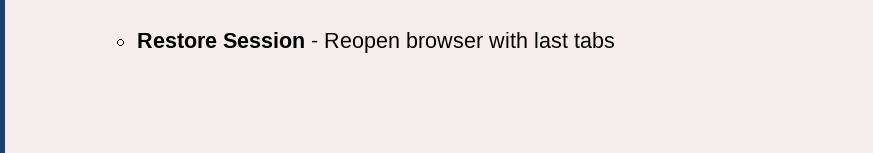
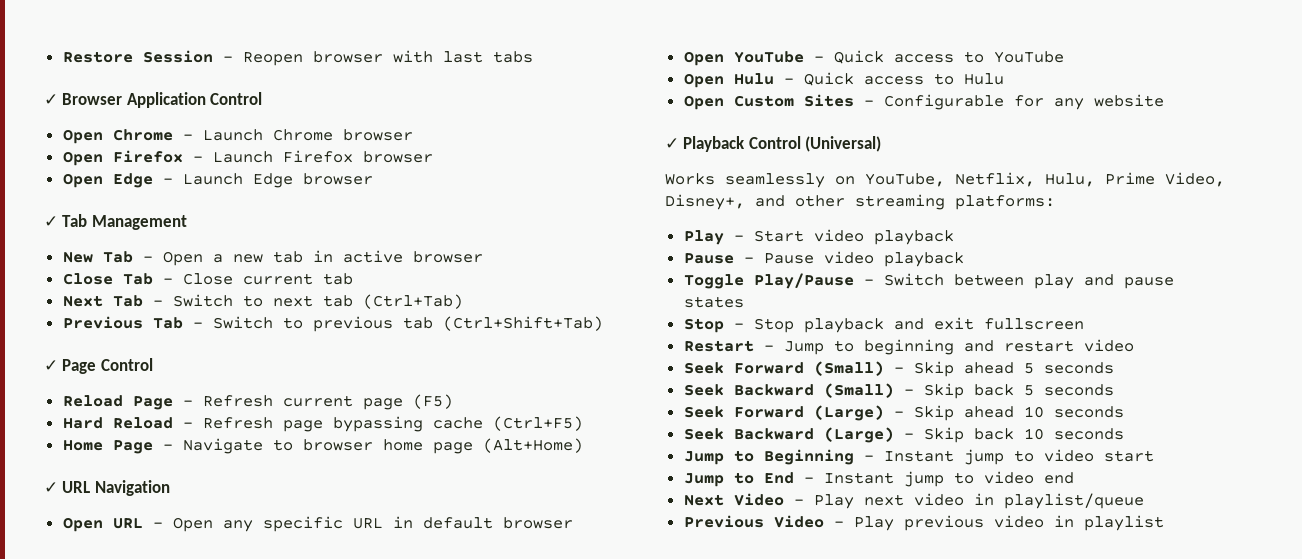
(615, 40) none -> [44,92,263,108] [62,129,413,144] [62,150,433,166] [62,173,373,188] [44,214,187,230] [62,250,483,266] [62,273,353,285] [62,294,463,309] [62,316,603,332] [44,358,153,374] [62,394,453,410] [62,416,583,432] [62,438,583,454] [44,480,170,496] [62,516,573,532] [683,50,1064,66] [683,72,1004,88] [683,94,1164,110] [665,136,882,152] [665,172,1225,188] [665,194,1055,210] [683,229,954,245] [683,251,964,267] [683,273,1174,289] [683,296,744,308] [683,317,1084,333] [683,339,1134,355] [683,361,1114,377] [683,383,1114,399] [683,405,1124,421] [683,427,1124,443] [683,449,1154,465] [683,471,1074,487] [683,493,1144,509] [683,515,1164,531] // ✓ Browser Application Control // Open Chrome - Launch Chrome browser // Open Firefox - Launch Firefox browser // Open Edge - Launch Edge browser // ✓ Tab Management // New Tab - Open a new tab in active browser // Close Tab - Close current tab // Next Tab - Switch to next tab (Ctrl+Tab) // Previous Tab - Switch to previous tab (Ctrl+Shift+Tab) // ✓ Page Control // Reload Page - Refresh current page (F5) // Hard Reload - Refresh page bypassing cache (Ctrl+F5) // Home Page - Navigate to browser home page (Alt+Home) // ✓ URL Navigation // Open URL - Open any specific URL in default browser // Open YouTube - Quick access to YouTube // Open Hulu - Quick access to Hulu // Open Custom Sites - Configurable for any website // ✓ Playback Control (Universal) // Works seamlessly on YouTube, Netflix, Hulu, Prime Video, Disney+, and other streaming platforms: // Play - Start video playback // Pause - Pause video playback // Toggle Play/Pause - Switch between play and pause states // Stop - Stop playback and exit fullscreen // Restart - Jump to beginning and restart video // Seek Forward (Small) - Skip ahead 5 seconds // Seek Backward (Small) - Skip back 5 seconds // Seek Forward (Large) - Skip ahead 10 seconds // Seek Backward (Large) - Skip back 10 seconds // Jump to Beginning - Instant jump to video start // Jump to End - Instant jump to video end // Next Video - Play next video in playlist/queue // Previous Video - Play previous video in playlist

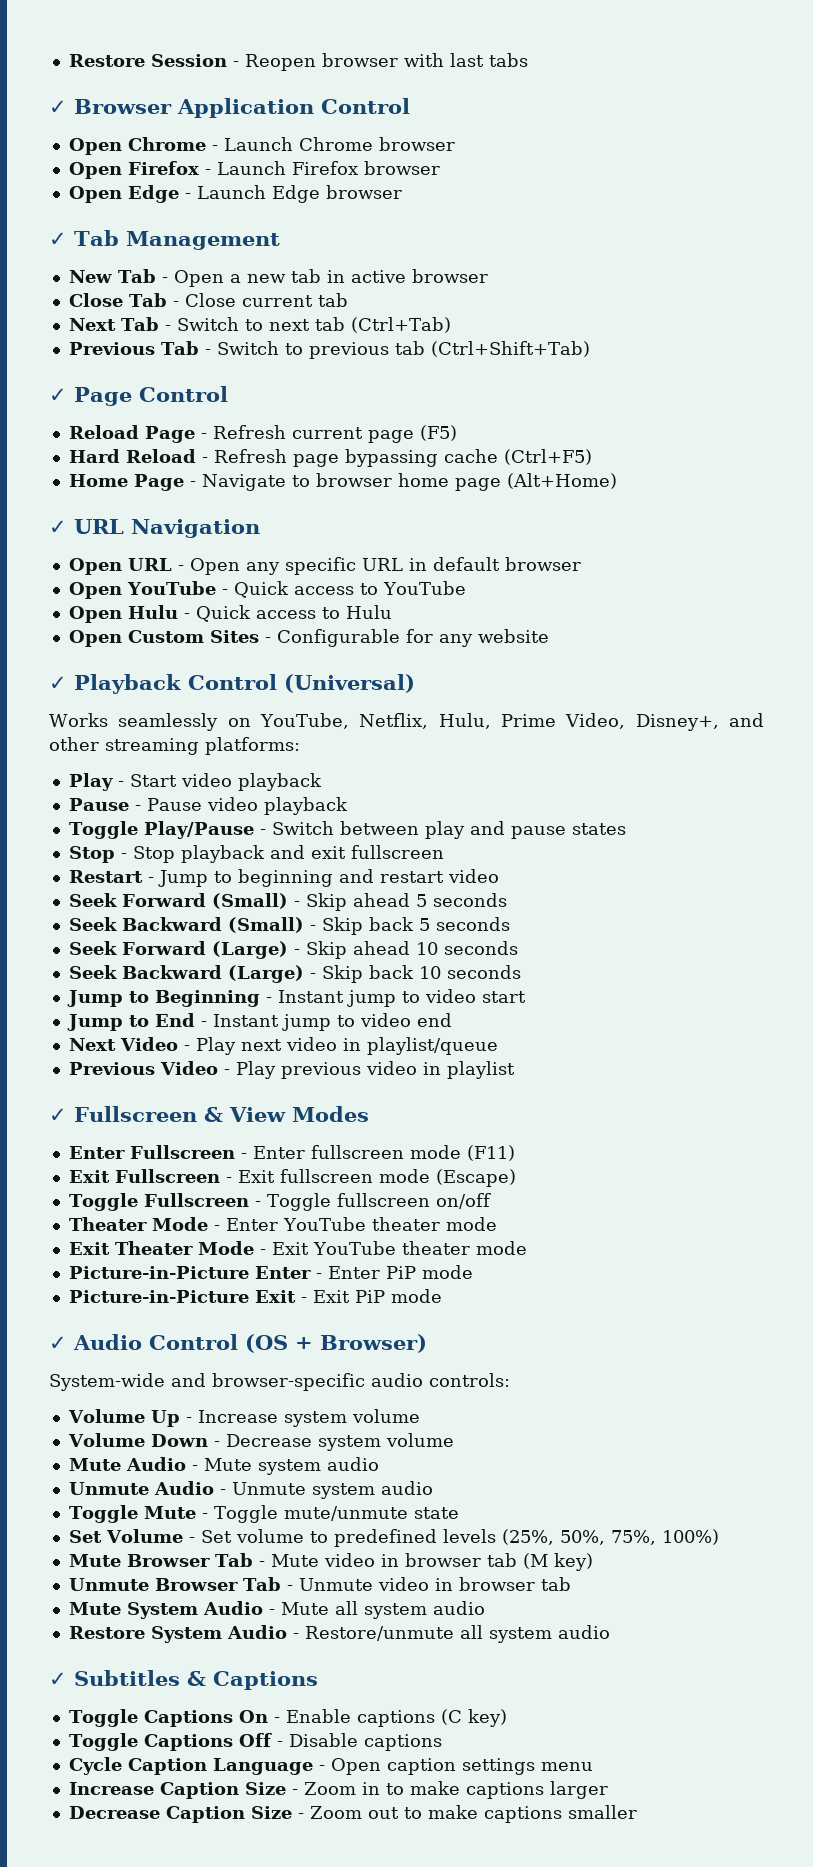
(1164, 523) none -> [49,1106,369,1122] [68,1145,515,1161] [68,1169,516,1187] [68,1193,491,1211] [68,1217,497,1231] [68,1241,527,1255] [68,1265,473,1279] [68,1289,442,1303] [49,1334,427,1353] [49,1373,510,1391] [67,1409,420,1427] [67,1433,454,1451] [68,1457,379,1475] [68,1481,433,1499] [68,1505,459,1523] [68,1529,719,1547] [68,1553,593,1571] [68,1577,571,1591] [68,1601,485,1619] [68,1625,610,1643] [49,1670,318,1690] [68,1709,507,1727] [68,1733,442,1751] [68,1757,593,1775] [68,1781,608,1799] [68,1805,637,1823] // ✓ Fullscreen & View Modes // Enter Fullscreen - Enter fullscreen mode (F11) // Exit Fullscreen - Exit fullscreen mode (Escape) // Toggle Fullscreen - Toggle fullscreen on/off // Theater Mode - Enter YouTube theater mode // Exit Theater Mode - Exit YouTube theater mode // Picture-in-Picture Enter - Enter PiP mode // Picture-in-Picture Exit - Exit PiP mode // ✓ Audio Control (OS + Browser) // System-wide and browser-specific audio controls: // Volume Up - Increase system volume // Volume Down - Decrease system volume // Mute Audio - Mute system audio // Unmute Audio - Unmute system audio // Toggle Mute - Toggle mute/unmute state // Set Volume - Set volume to predefined levels (25%, 50%, 75%, 100%) // Mute Browser Tab - Mute video in browser tab (M key) // Unmute Browser Tab - Unmute video in browser tab // Mute System Audio - Mute all system audio // Restore System Audio - Restore/unmute all system audio // ✓ Subtitles & Captions // Toggle Captions On - Enable captions (C key) // Toggle Captions Off - Disable captions // Cycle Caption Language - Open caption settings menu // Increase Caption Size - Zoom in to make captions larger // Decrease Caption Size - Zoom out to make captions smaller

